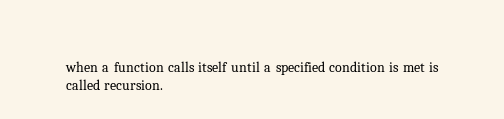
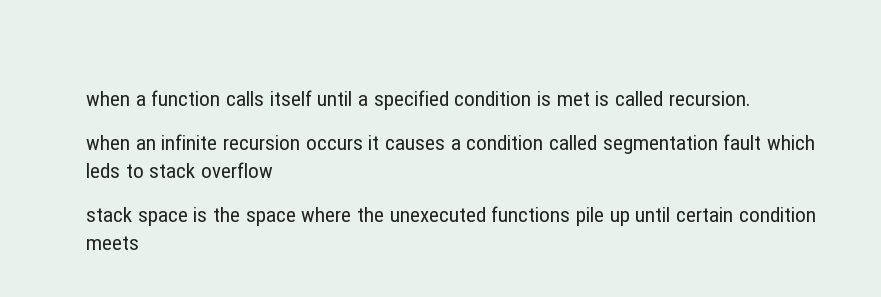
(163, 85) none -> [86,134,816,154] [86,162,274,178] [86,206,816,226] [86,236,139,250] // when an infinite recursion occurs it causes a condition called segmentation fault which leds to stack overflow // stack space is the space where the unexecuted functions pile up until certain condition meets

